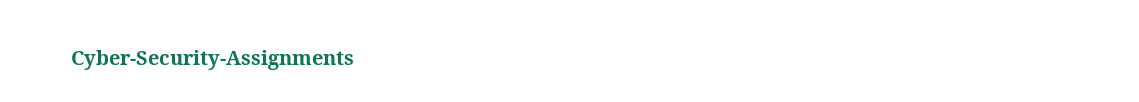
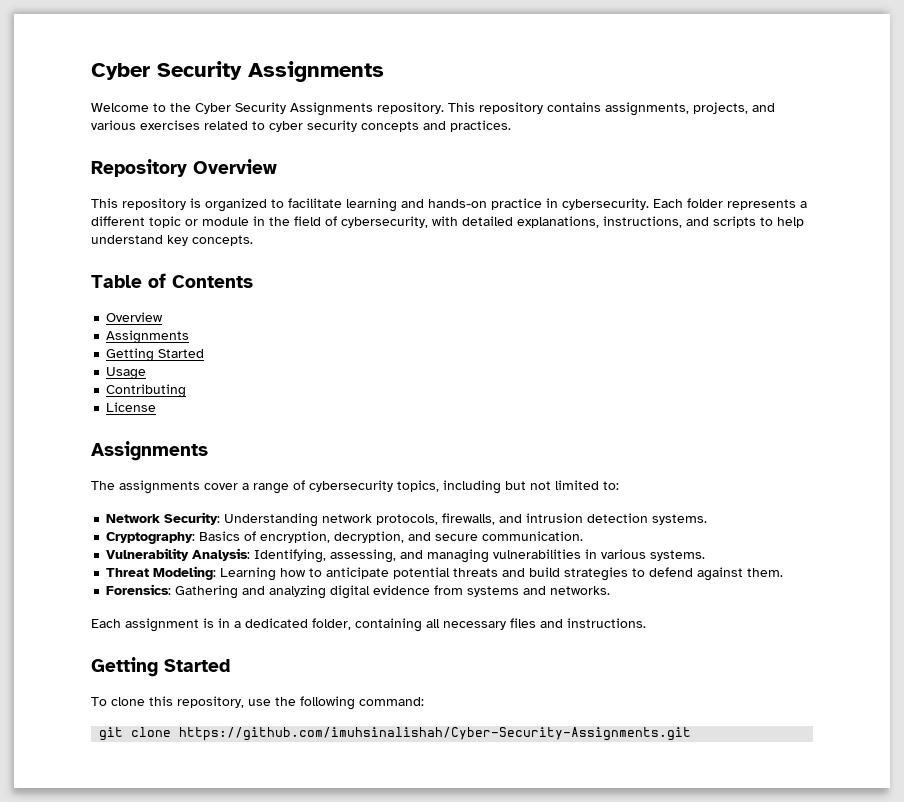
[71,50,354,70] Cyber-Security-Assignments -> [91,61,384,82] [91,102,775,116] [91,120,511,132] [91,159,277,177] [91,198,807,212] [91,216,804,228] [91,235,253,246] [91,273,253,288] [106,312,164,322] [106,330,190,344] [106,348,205,362] [106,367,147,380] [106,384,187,398] [106,402,157,412] [91,441,208,461] [91,480,619,494] [106,512,708,527] [106,531,584,544] [106,548,706,563] [106,566,784,581] [106,584,611,599] [91,618,646,632] [91,657,230,677] [91,696,424,710] [99,727,692,741] Cyber Security Assignments // Welcome to the Cyber Security Assignments repository. This repository contains assignments, projects, and various exercises related to cyber security concepts and practices. // Repository Overview // This repository is organized to facilitate learning and hands-on practice in cybersecurity. Each folder represents a different topic or module in the field of cybersecurity, with detailed explanations, instructions, and scripts to help understand key concepts. // Table of Contents // Overview // Assignments // Getting Started // Usage // Contributing // License // Assignments // The assignments cover a range of cybersecurity topics, including but not limited to: // Network Security: Understanding network protocols, firewalls, and intrusion detection systems. // Cryptography: Basics of encryption, decryption, and secure communication. // Vulnerability Analysis: Identifying, assessing, and managing vulnerabilities in various systems. // Threat Modeling: Learning how to anticipate potential threats and build strategies to defend against them. // Forensics: Gathering and analyzing digital evidence from systems and networks. // Each assignment is in a dedicated folder, containing all necessary files and instructions. // Getting Started // To clone this repository, use the following command: // git clone https://github.com/imuhsinalishah/Cyber-Security-Assignments.git

